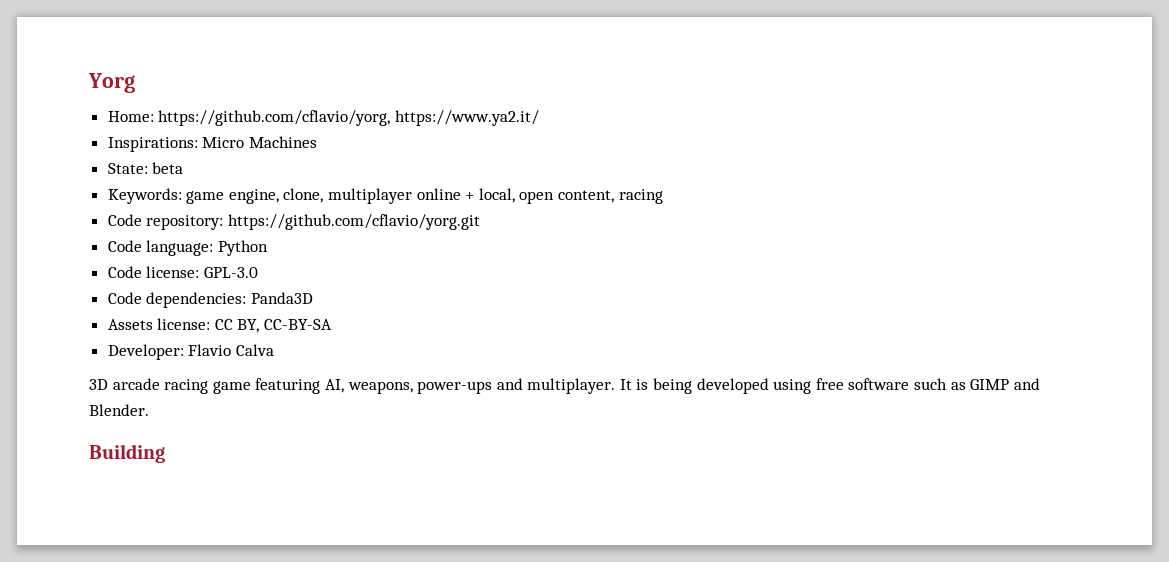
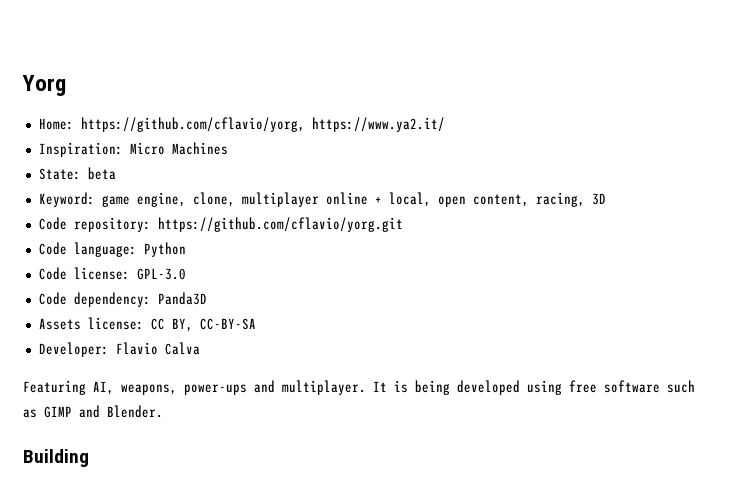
[107,137,198,152] Inspirations: -> [38,142,123,157] Inspiration:
[107,188,182,204] Keywords: -> [38,192,95,207] Keyword:
[618,189,663,204] racing -> [535,192,606,207] racing, 3D
[146,292,247,308] dependencies: -> [73,292,151,307] dependency:
[89,378,321,394] 3D arcade racing game featuring -> [23,380,86,395] Featuring

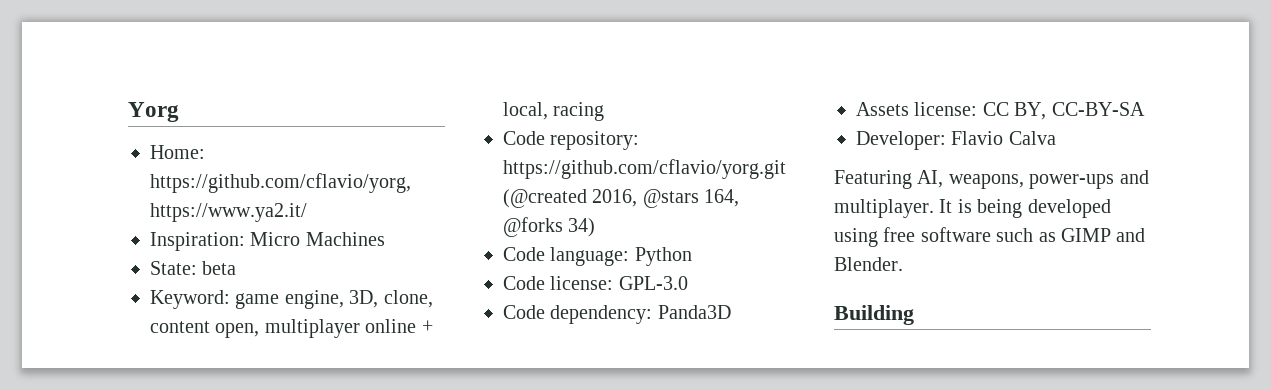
[192,192,606,207] [38,217,403,232] clone, multiplayer online + local, open content, racing, 3D // Code repository: https://github.com/cflavio/yorg.git -> [349,290,433,308] [150,319,433,338] [503,102,605,121] [503,131,640,150] [503,159,786,179] [503,189,740,208] [503,217,596,237] 3D, clone, content open, multiplayer online + local, racing // Code repository: https://github.com/cflavio/yorg.git (@created 2016, @stars 164, @forks 34)

